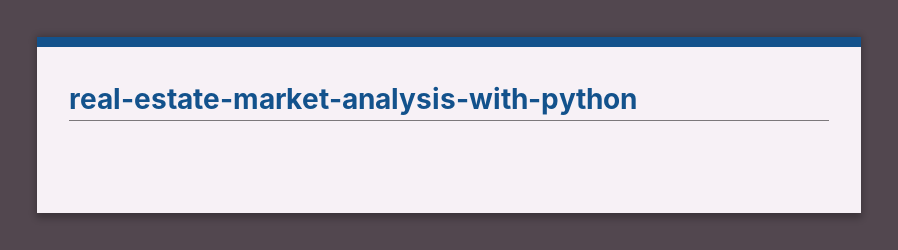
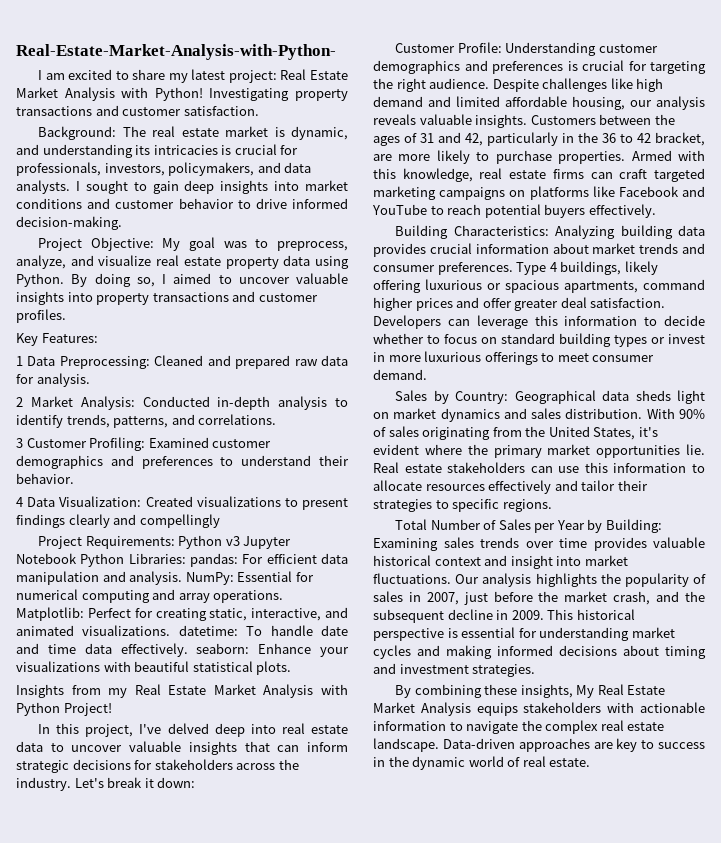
[69,86,637,115] real-estate-market-analysis-with-python -> [16,44,336,60] [38,69,348,83] [16,87,348,101] [16,105,259,116] [38,126,348,140] [16,144,299,158] [16,162,312,176] [16,180,348,194] [16,198,348,209] [16,216,122,230] [38,237,348,251] [16,255,350,269] [16,273,348,287] [16,291,318,305] [16,309,66,323] [16,333,98,346] [16,355,348,369] [16,373,90,387] [16,396,348,410] [16,414,277,428] [16,437,272,451] [16,455,349,469] [16,473,74,484] [16,496,348,510] [16,514,220,528] [38,535,292,549] [16,553,348,567] [16,571,314,585] [16,589,284,603] [16,607,348,621] [16,625,348,636] [16,643,349,657] [16,661,292,675] [16,684,348,698] [16,702,112,716] [38,723,348,737] [16,741,348,755] [16,759,299,773] [16,777,196,791] [395,42,658,56] [373,60,706,74] [373,78,664,92] [373,96,705,110] [373,114,675,128] [373,132,705,146] [373,150,705,164] [373,168,705,182] [373,186,705,200] [372,204,656,218] [395,225,705,239] [373,243,705,257] [373,261,658,275] [373,279,705,293] [373,297,666,311] [373,315,705,329] [373,333,705,347] [373,351,655,365] [373,369,427,380] [395,390,705,404] [373,408,705,422] [373,426,658,440] [373,444,705,458] [373,462,705,473] [373,480,648,494] [373,499,552,512] [395,519,662,533] [373,537,705,551] [373,555,628,569] [373,573,706,587] [373,591,705,605] [373,609,635,623] [373,627,675,641] [373,645,706,659] [373,663,536,677] [395,684,666,698] [373,702,705,716] [373,720,665,734] [373,738,705,752] [373,756,591,770] Real-Estate-Market-Analysis-with-Python- // I am excited to share my latest project: Real Estate Market Analysis with Python! Investigating property transactions and customer satisfaction. // Background: The real estate market is dynamic, and understanding its intricacies is crucial for professionals, investors, policymakers, and data analysts. I sought to gain deep insights into market conditions and customer behavior to drive informed decision-making. // Project Objective: My goal was to preprocess, analyze, and visualize real estate property data using Python. By doing so, I aimed to uncover valuable insights into property transactions and customer profiles. // Key Features: // 1 Data Preprocessing: Cleaned and prepared raw data for analysis. // 2 Market Analysis: Conducted in-depth analysis to identify trends, patterns, and correlations. // 3 Customer Profiling: Examined customer demographics and preferences to understand their behavior. // 4 Data Visualization: Created visualizations to present findings clearly and compellingly // Project Requirements: Python v3 Jupyter Notebook Python Libraries: pandas: For efficient data manipulation and analysis. NumPy: Essential for numerical computing and array operations. Matplotlib: Perfect for creating static, interactive, and animated visualizations. datetime: To handle date and time data effectively. seaborn: Enhance your visualizations with beautiful statistical plots. // Insights from my Real Estate Market Analysis with Python Project! // In this project, I've delved deep into real estate data to uncover valuable insights that can inform strategic decisions for stakeholders across the industry. Let's break it down: // Customer Profile: Understanding customer demographics and preferences is crucial for targeting the right audience. Despite challenges like high demand and limited affordable housing, our analysis reveals valuable insights. Customers between the ages of 31 and 42, particularly in the 36 to 42 bracket, are more likely to purchase properties. Armed with this knowledge, real estate firms can craft targeted marketing campaigns on platforms like Facebook and YouTube to reach potential buyers effectively. // Building Characteristics: Analyzing building data provides crucial information about market trends and consumer preferences. Type 4 buildings, likely offering luxurious or spacious apartments, command higher prices and offer greater deal satisfaction. Developers can leverage this information to decide whether to focus on standard building types or invest in more luxurious offerings to meet consumer demand. // Sales by Country: Geographical data sheds light on market dynamics and sales distribution. With 90% of sales originating from the United States, it's evident where the primary market opportunities lie. Real estate stakeholders can use this information to allocate resources effectively and tailor their strategies to specific regions. // Total Number of Sales per Year by Building: Examining sales trends over time provides valuable historical context and insight into market fluctuations. Our analysis highlights the popularity of sales in 2007, just before the market crash, and the subsequent decline in 2009. This historical perspective is essential for understanding market cycles and making informed decisions about timing and investment strategies. // By combining these insights, My Real Estate Market Analysis equips stakeholders with actionable information to navigate the complex real estate landscape. Data-driven approaches are key to success in the dynamic world of real estate.

